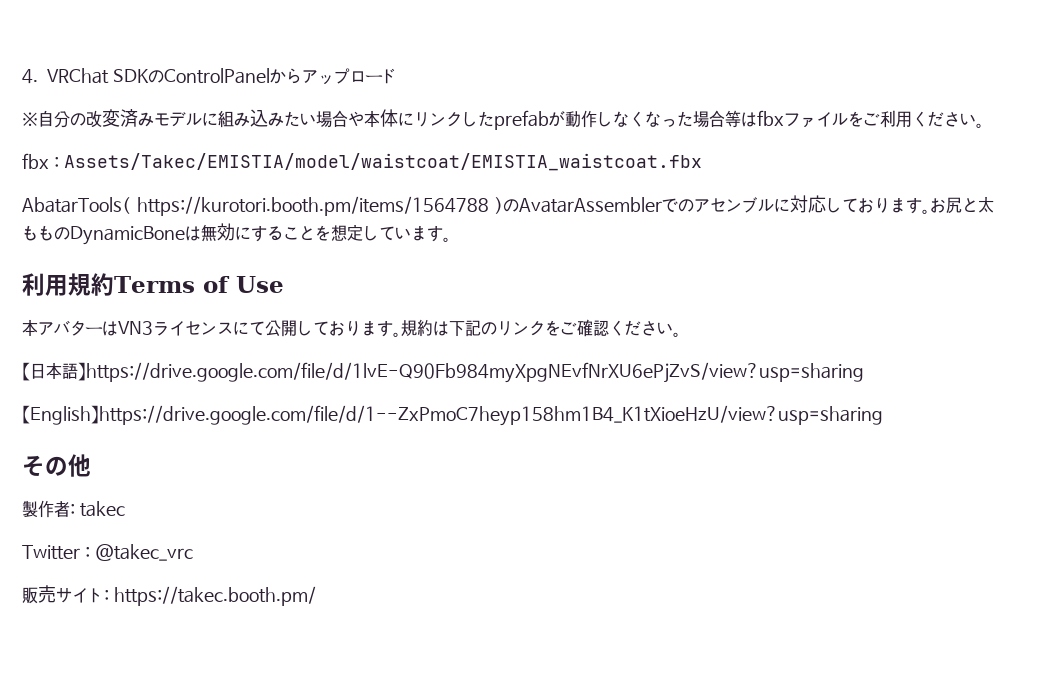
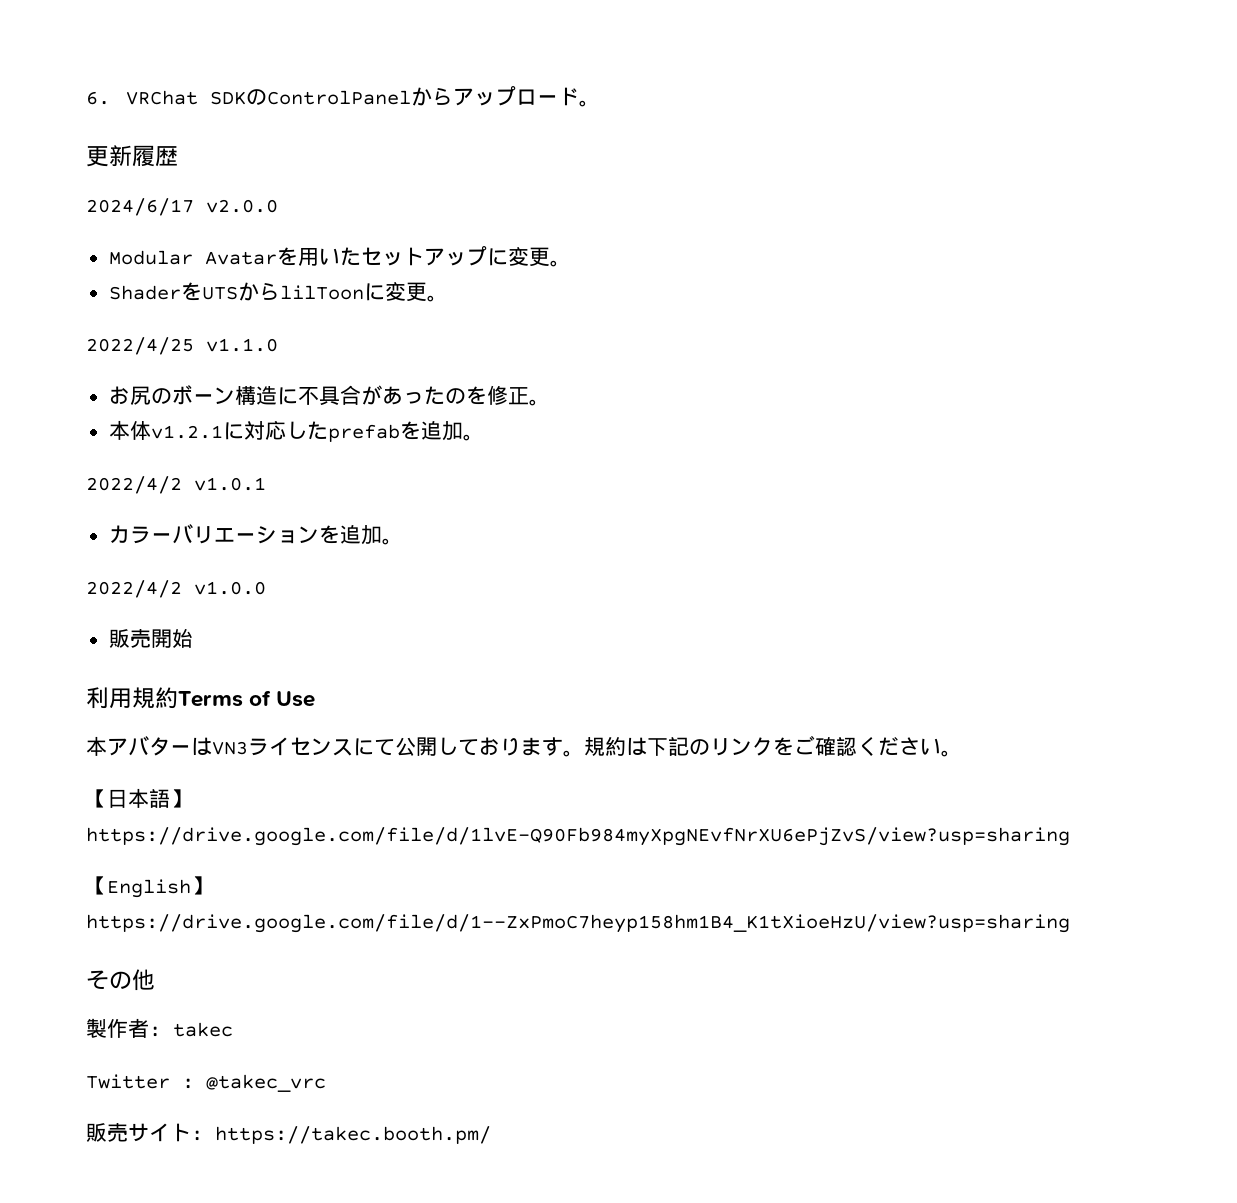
[22,69,38,84] 4. -> [86,91,110,105] 6.
[22,109,984,130] [22,153,702,171] [22,195,994,216] [22,223,451,245] // ※自分の改変済みモデルに組み込みたい場合や本体にリンクしたprefabが動作しなくなった場合等はfbxファイルをご利用ください。 // fbx : Assets/Takec/EMISTIA/model/waistcoat/EMISTIA_waistcoat.fbx // AbatarTools( https://kurotori.booth.pm/items/1564788 )のAvatarAssemblerでのアセンブルに対応しております。お尻と太もものDynamicBoneは無効にすることを想定しています。 -> [579,100,601,107] [86,145,178,167] [86,198,278,216] [108,246,571,267] [108,282,448,302] [86,337,278,355] [108,385,550,406] [108,420,484,442] [86,476,266,494] [108,524,403,545] [86,580,266,598] [108,628,193,648] 。 // 更新履歴 // 2024/6/17 v2.0.0 // Modular Avatarを用いたセットアップに変更。 // ShaderをUTSからlilToonに変更。 // 2022/4/25 v1.1.0 // お尻のボーン構造に不具合があったのを修正。 // 本体v1.2.1に対応したprefabを追加。 // 2022/4/2 v1.0.1 // カラーバリエーションを追加。 // 2022/4/2 v1.0.0 // 販売開始

